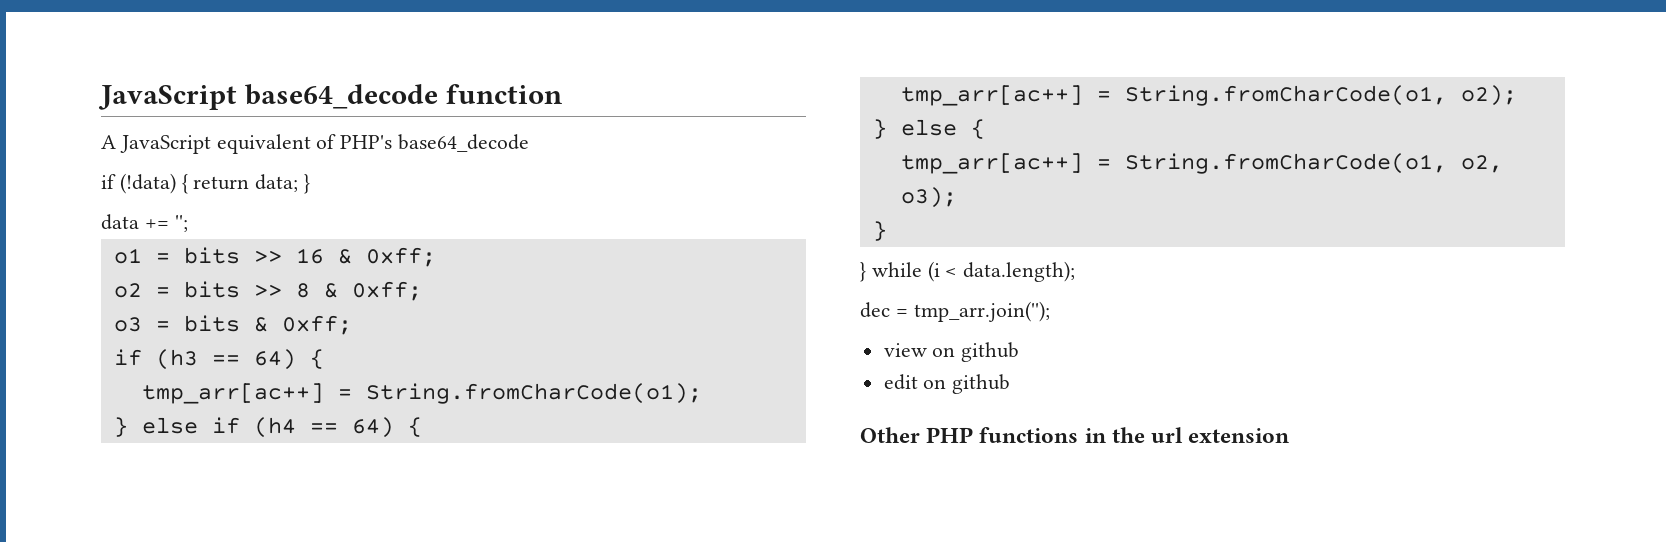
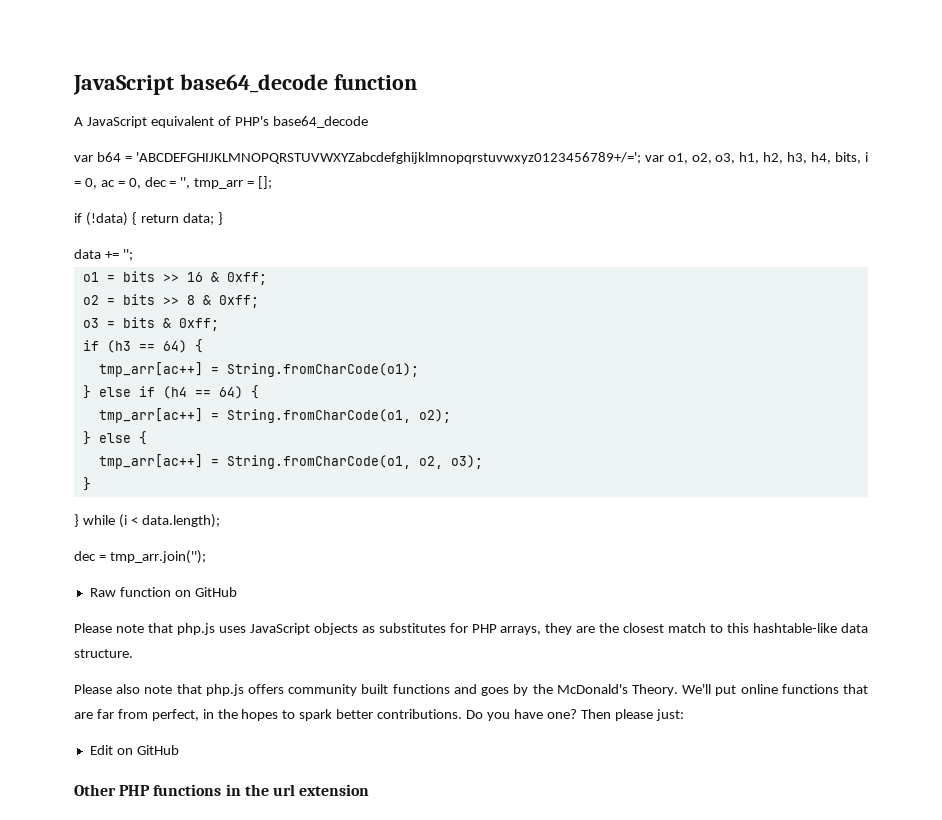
(530, 143) none -> [74,152,868,164] [74,176,273,189] // var b64 = 'ABCDEFGHIJKLMNOPQRSTUVWXYZabcdefghijklmnopqrstuvwxyz0123456789+/='; var o1, o2, o3, h1, h2, h3, h4, bits, i = 0, ac = 0, dec = '', tmp_arr = [];
[883,342,1020,362] [883,374,1011,394] view on github // edit on github -> [89,587,237,597] [74,623,869,635] [74,649,133,658] [74,684,869,696] [74,709,684,721] [89,745,179,755] Raw function on GitHub // Please note that php.js uses JavaScript objects as substitutes for PHP arrays, they are the closest match to this hashtable-like data structure. // Please also note that php.js offers community built functions and goes by the McDonald's Theory. We'll put online functions that are far from perfect, in the hopes to spark better contributions. Do you have one? Then please just: // Edit on GitHub

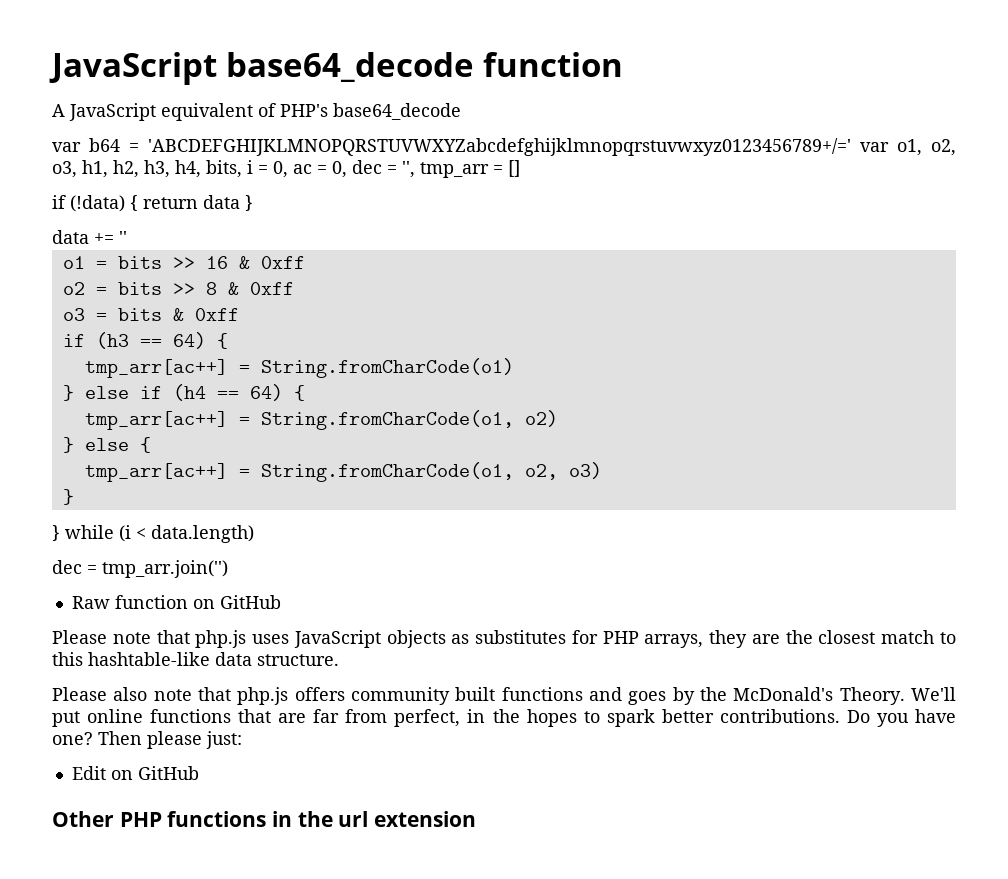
[135,152,641,164] 'ABCDEFGHIJKLMNOPQRSTUVWXYZabcdefghijklmnopqrstuvwxyz0123456789+/='; -> [148,138,851,156] 'ABCDEFGHIJKLMNOPQRSTUVWXYZabcdefghijklmnopqrstuvwxyz0123456789+/='
[258,176,273,189] []; -> [508,160,520,177] []
[182,213,214,225] data; -> [203,195,240,209] data
[122,249,133,261] ''; -> [119,231,127,244] ''
[226,272,267,285] 0xff; -> [260,256,305,269] 0xff
[218,295,259,308] 0xff; -> [249,282,294,295] 0xff
[178,318,219,331] 0xff; -> [194,308,239,321] 0xff
[226,363,419,377] String.fromCharCode(o1); -> [260,358,514,378] String.fromCharCode(o1)
[418,409,451,423] o2); -> [524,410,558,427] o2)
[450,455,483,469] o3); -> [568,462,602,479] o3)
[141,514,220,528] [74,550,206,564] data.length); // dec = tmp_arr.join(''); -> [151,525,254,543] [52,560,228,578] data.length) // dec = tmp_arr.join('')

